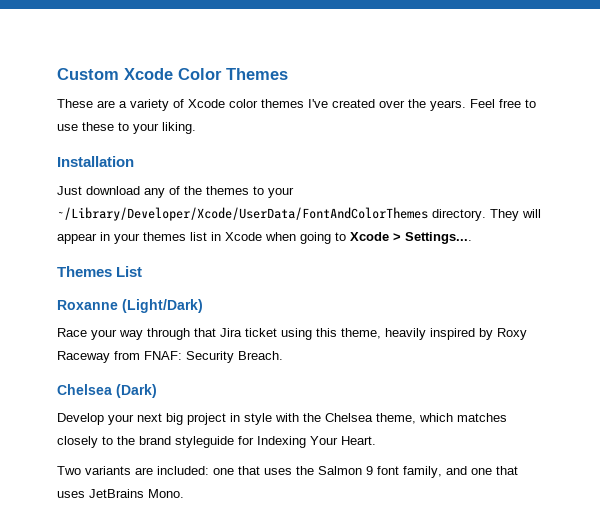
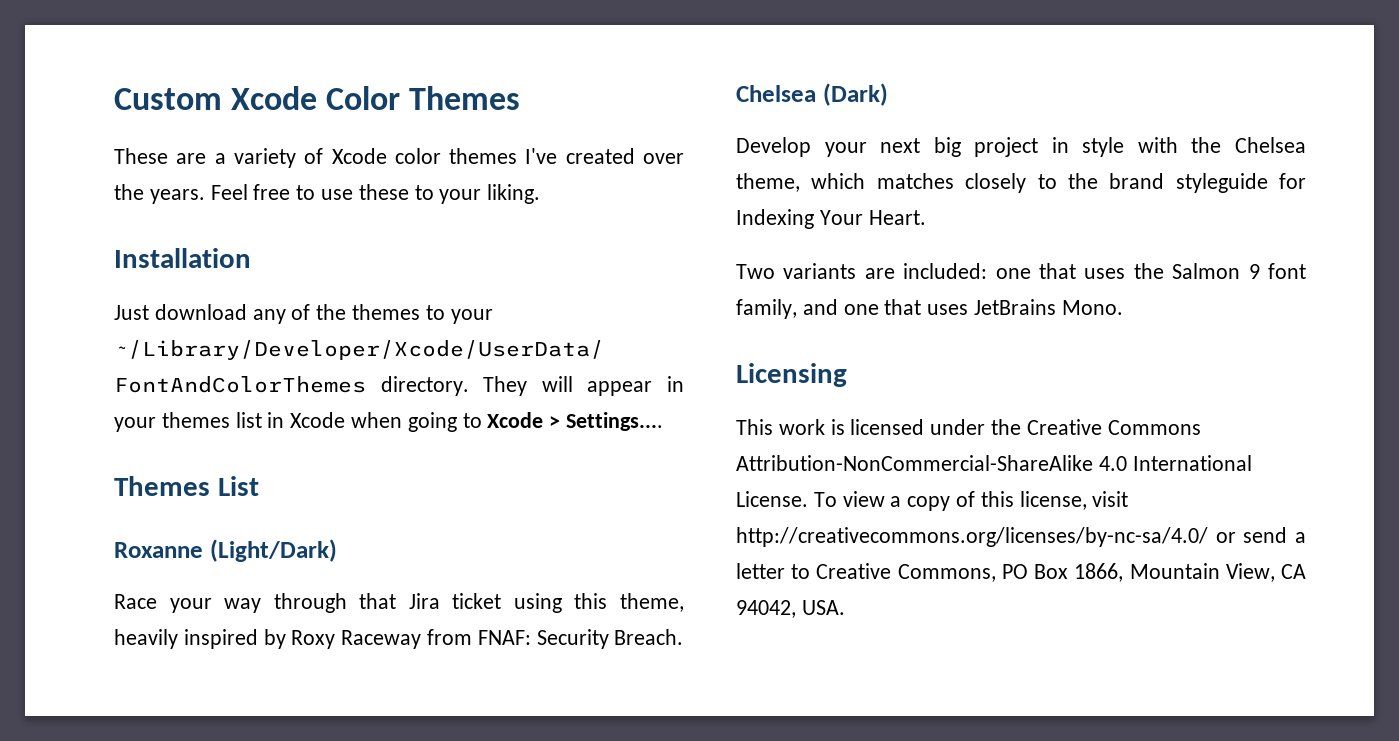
(184, 493) none -> [736,363,847,387] [736,419,1201,435] [736,455,1252,471] [736,491,1129,511] [736,527,1306,547] [736,563,1306,582] [736,600,845,618] // Licensing // This work is licensed under the Creative Commons Attribution-NonCommercial-ShareAlike 4.0 International License. To view a copy of this license, visit http://creativecommons.org/licenses/by-nc-sa/4.0/ or send a letter to Creative Commons, PO Box 1866, Mountain View, CA 94042, USA.

